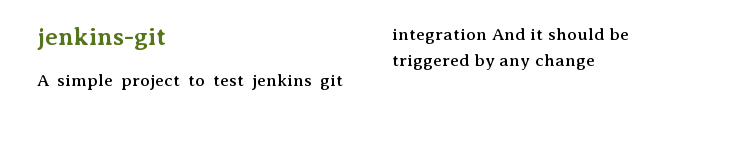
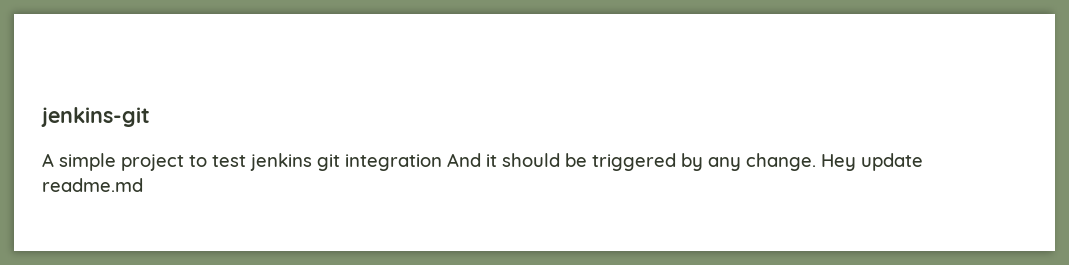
[535,54,596,70] change -> [746,153,923,171] [42,178,143,192] change. Hey update readme.md

